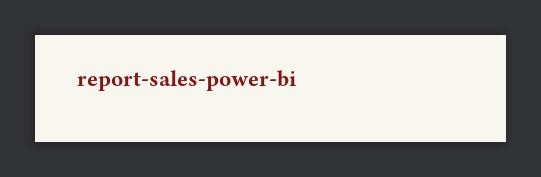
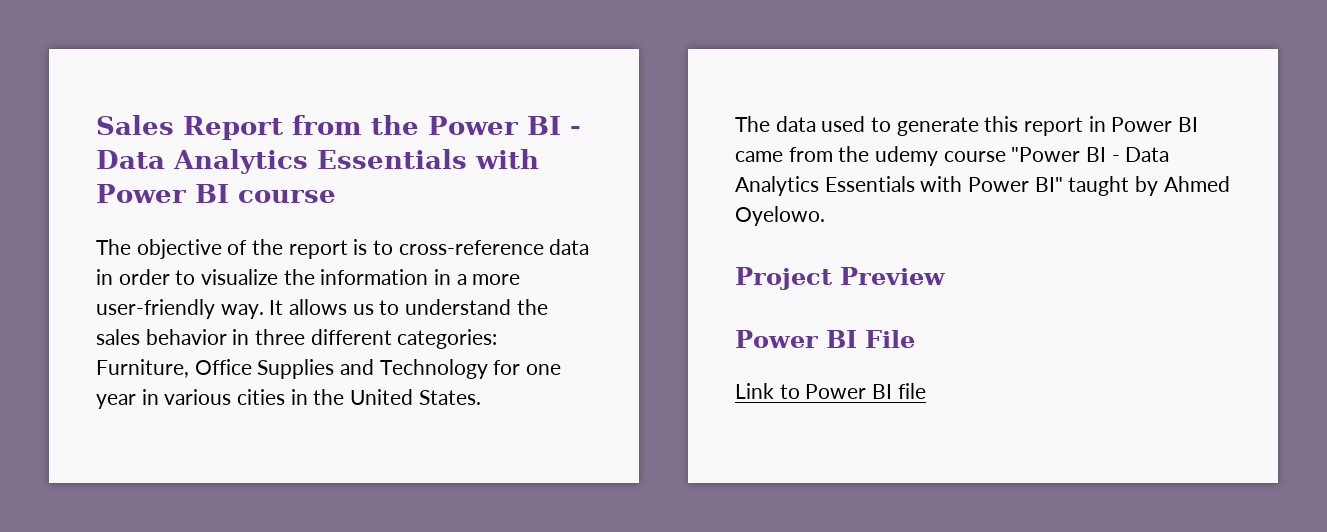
[77,70,296,91] report-sales-power-bi -> [96,115,581,140] [96,149,539,174] [96,184,336,203] [96,239,590,259] [96,269,521,285] [96,299,548,319] [96,329,498,349] [96,359,562,379] [96,389,481,409] [735,116,1199,136] [735,146,1170,166] [735,176,1230,196] [735,206,825,226] [735,267,946,290] [735,330,915,348] [735,383,926,399] Sales Report from the Power BI - Data Analytics Essentials with Power BI course // The objective of the report is to cross-reference data in order to visualize the information in a more user-friendly way. It allows us to understand the sales behavior in three different categories: Furniture, Office Supplies and Technology for one year in various cities in the United States. // The data used to generate this report in Power BI came from the udemy course "Power BI - Data Analytics Essentials with Power BI" taught by Ahmed Oyelowo. // Project Preview // Power BI File // Link to Power BI file

